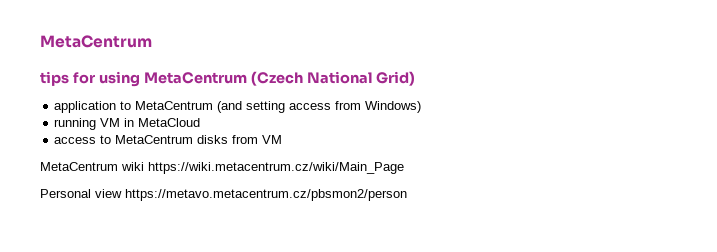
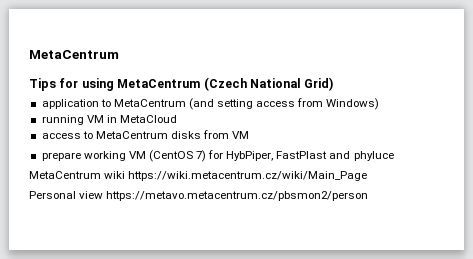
[40,71,69,86] tips -> [29,78,56,91] Tips
(283, 139) none -> [41,150,394,162] // prepare working VM (CentOS 7) for HybPiper, FastPlast and phyluce

